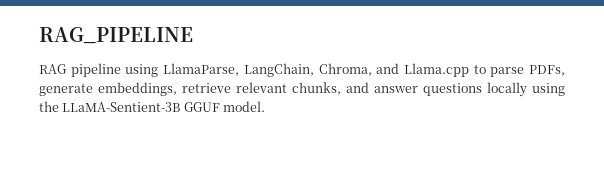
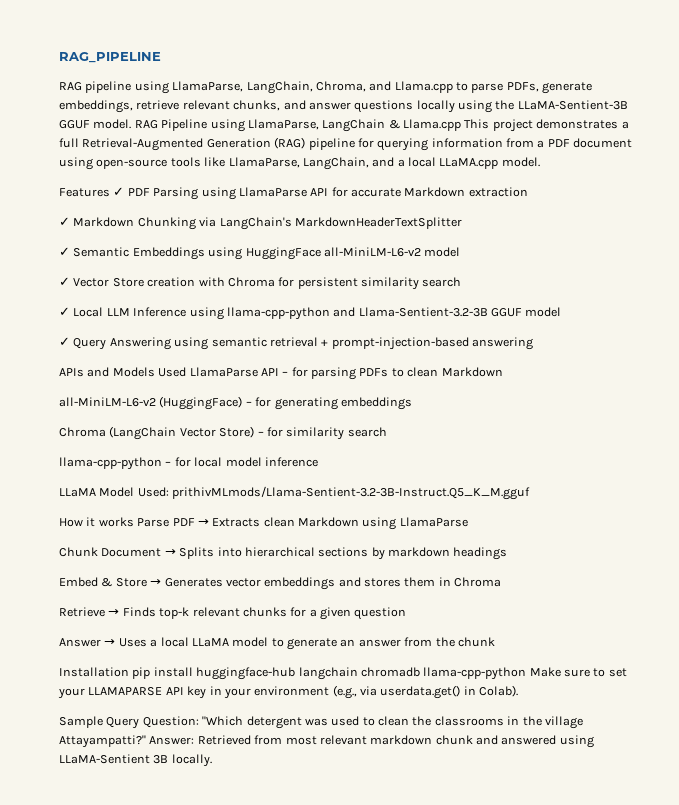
(266, 106) none -> [134,119,629,132] [59,137,633,151] [59,157,540,170] [59,187,528,200] [59,217,462,230] [59,247,461,260] [59,277,462,290] [59,307,562,320] [59,337,533,350] [59,367,503,380] [59,396,412,410] [59,426,387,440] [59,457,318,470] [59,486,531,500] [59,517,468,530] [59,547,508,560] [59,577,502,590] [59,607,407,620] [59,637,495,650] [59,667,627,680] [58,685,519,699] [59,716,583,729] [59,735,594,748] [59,754,212,767] RAG Pipeline using LlamaParse, LangChain & Llama.cpp This project demonstrates a full Retrieval-Augmented Generation (RAG) pipeline for querying information from a PDF document using open-source tools like LlamaParse, LangChain, and a local LLaMA.cpp model. // Features ✓ PDF Parsing using LlamaParse API for accurate Markdown extraction // ✓ Markdown Chunking via LangChain's MarkdownHeaderTextSplitter // ✓ Semantic Embeddings using HuggingFace all-MiniLM-L6-v2 model // ✓ Vector Store creation with Chroma for persistent similarity search // ✓ Local LLM Inference using llama-cpp-python and Llama-Sentient-3.2-3B GGUF model // ✓ Query Answering using semantic retrieval + prompt-injection-based answering // APIs and Models Used LlamaParse API – for parsing PDFs to clean Markdown // all-MiniLM-L6-v2 (HuggingFace) – for generating embeddings // Chroma (LangChain Vector Store) – for similarity search // llama-cpp-python – for local model inference // LLaMA Model Used: prithivMLmods/Llama-Sentient-3.2-3B-Instruct.Q5_K_M.gguf // How it works Parse PDF → Extracts clean Markdown using LlamaParse // Chunk Document → Splits into hierarchical sections by markdown headings // Embed & Store → Generates vector embeddings and stores them in Chroma // Retrieve → Finds top-k relevant chunks for a given question // Answer → Uses a local LLaMA model to generate an answer from the chunk // Installation pip install huggingface-hub langchain chromadb llama-cpp-python Make sure to set your LLAMAPARSE API key in your environment (e.g., via userdata.get() in Colab). // Sample Query Question: "Which detergent was used to clean the classrooms in the village Attayampatti?" Answer: Retrieved from most relevant markdown chunk and answered using LLaMA-Sentient 3B locally.

